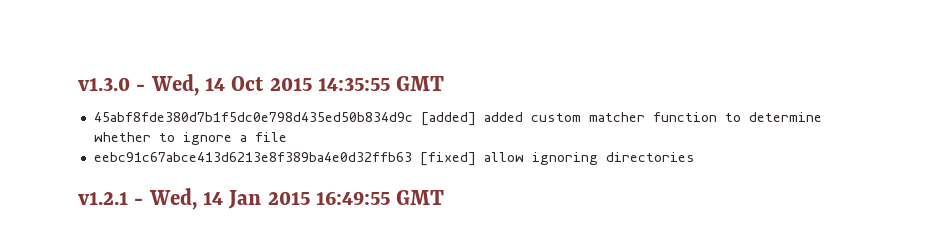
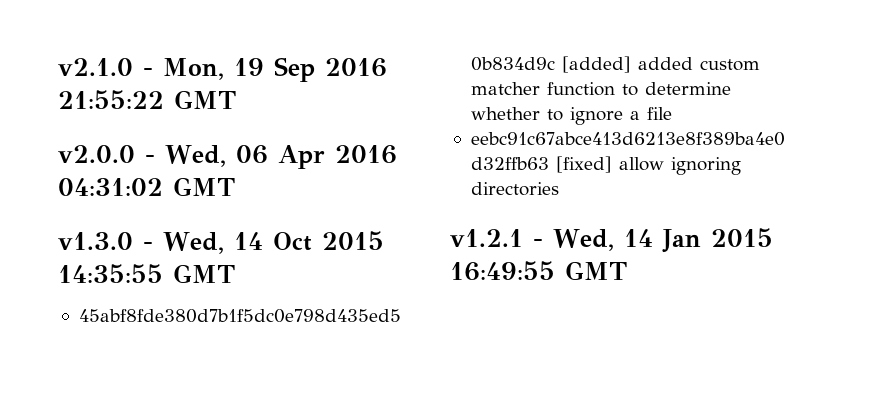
(78, 84) none -> [58,57,387,82] [58,90,236,109] [58,145,397,169] [58,177,235,196] v2.1.0 - Mon, 19 Sep 2016 21:55:22 GMT // v2.0.0 - Wed, 06 Apr 2016 04:31:02 GMT //

